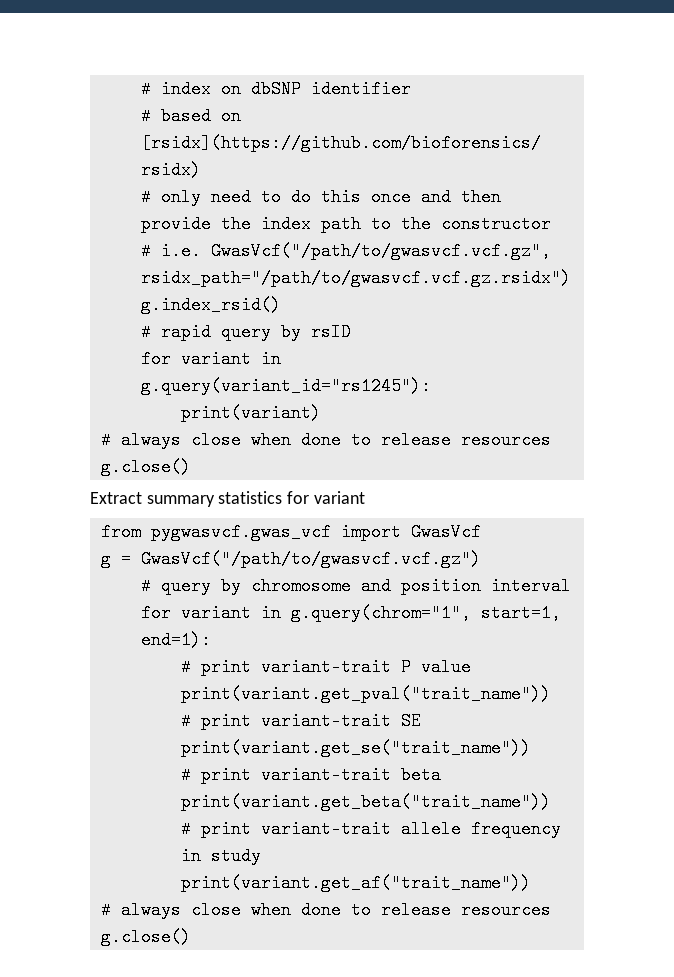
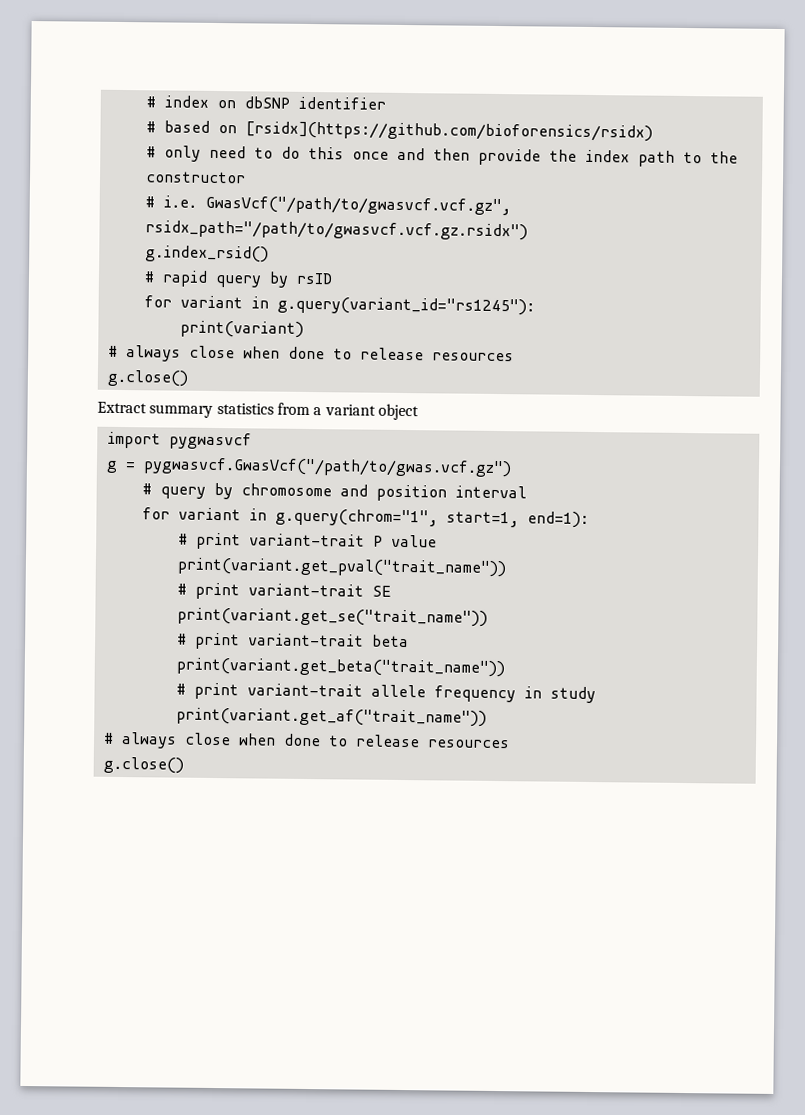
[287,491,365,504] [100,523,481,541] for variant // from pygwasvcf.gwas_vcf import GwasVcf -> [276,402,419,421] [106,431,252,450] from a variant object // import pygwasvcf
[140,550,481,568] GwasVcf("/path/to/gwasvcf.vcf.gz") -> [142,457,512,478] pygwasvcf.GwasVcf("/path/to/gwas.vcf.gz")

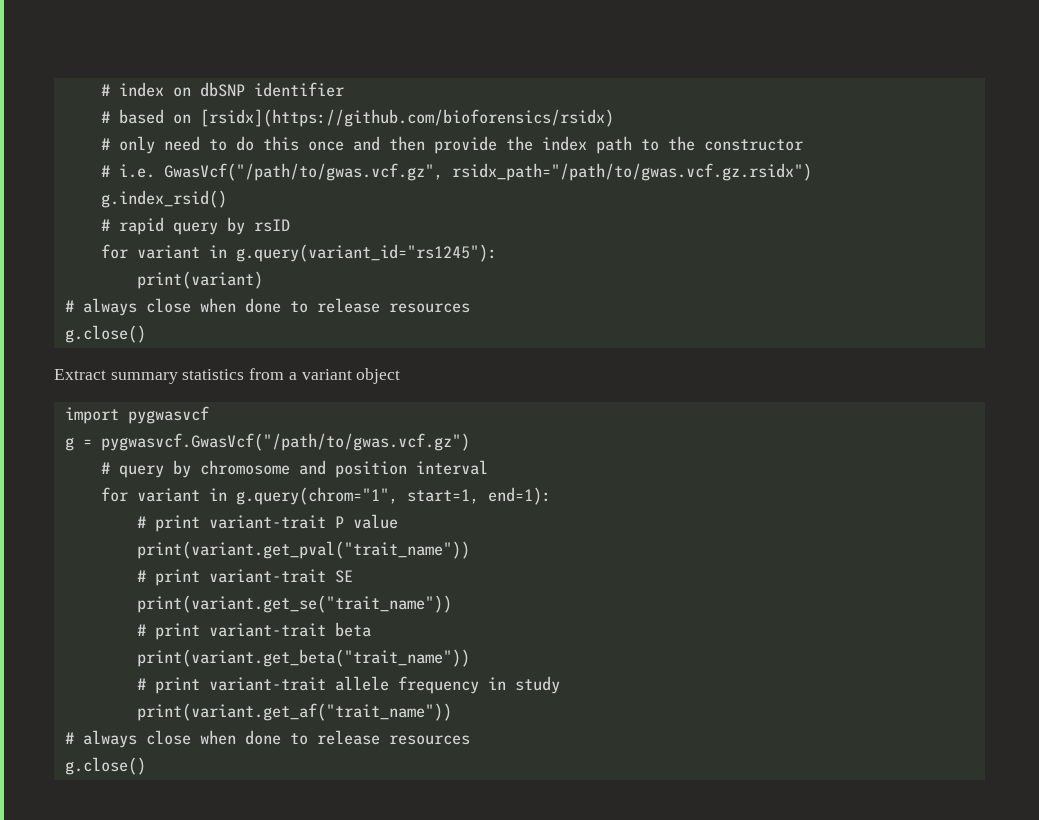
[204,195,511,216] [144,220,528,241] GwasVcf("/path/to/gwasvcf.vcf.gz", rsidx_path="/path/to/gwasvcf.vcf.gz.rsidx") -> [163,163,812,181] GwasVcf("/path/to/gwas.vcf.gz", rsidx_path="/path/to/gwas.vcf.gz.rsidx")

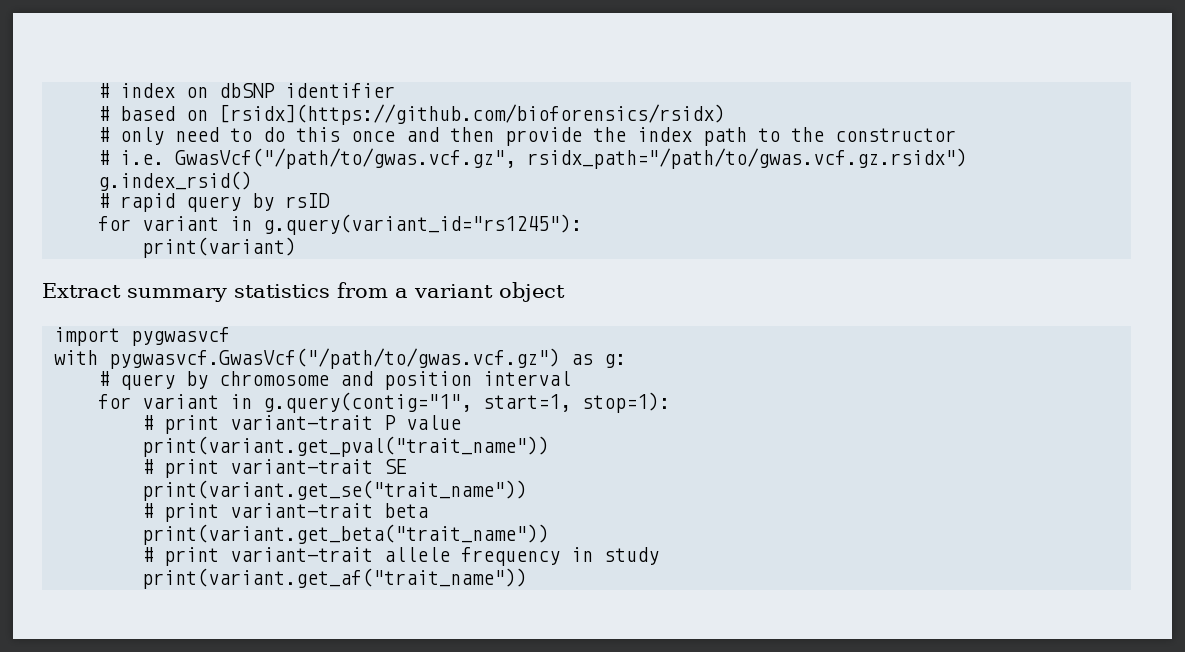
[64,298,470,316] [64,325,146,343] // # always close when done to release resources // g.close() -> (297, 247) none
[64,437,92,451] g = -> [54,350,99,365] with
(470, 442) none -> [571,354,627,368] as g:
[235,487,551,505] g.query(chrom="1", start=1, end=1): -> [263,392,671,413] g.query(contig="1", start=1, stop=1):
[64,730,470,748] [64,757,146,775] // # always close when done to release resources // g.close() -> (528, 578) none

